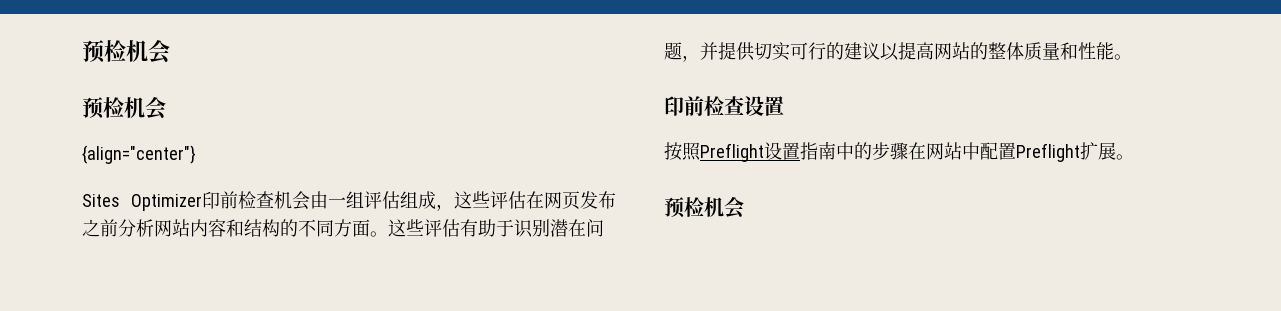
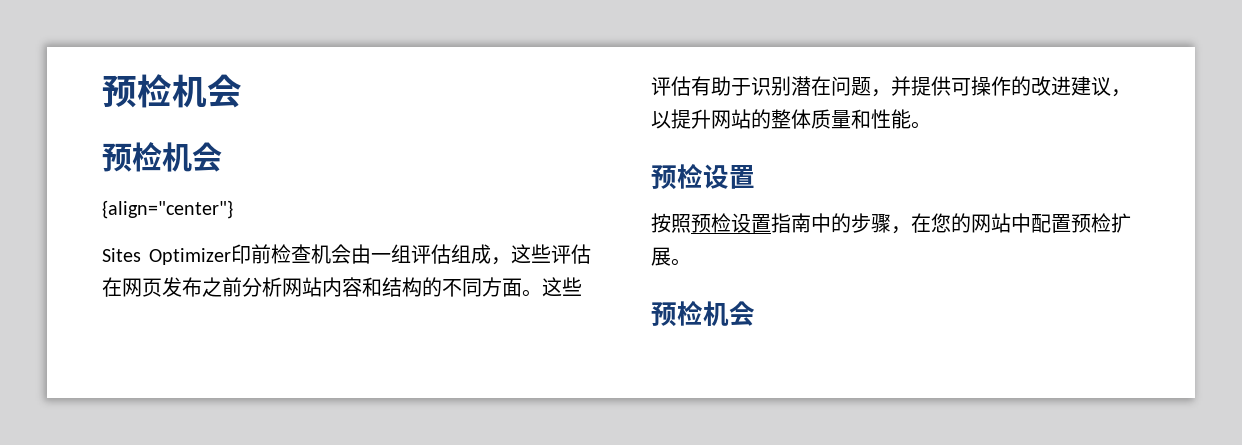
[754,42,934,61] 切实可行的建议以提高 -> [951,76,1131,97] [651,109,711,129] 可操作的改进建议，以提升
[664,96,744,116] 印前检查 -> [651,164,703,190] 预检
[700,143,764,162] Preflight -> [691,213,731,233] 预检
[908,142,926,160] 在 -> [891,213,971,234] ，在您的
[1016,143,1080,162] Preflight -> [1071,213,1111,233] 预检

